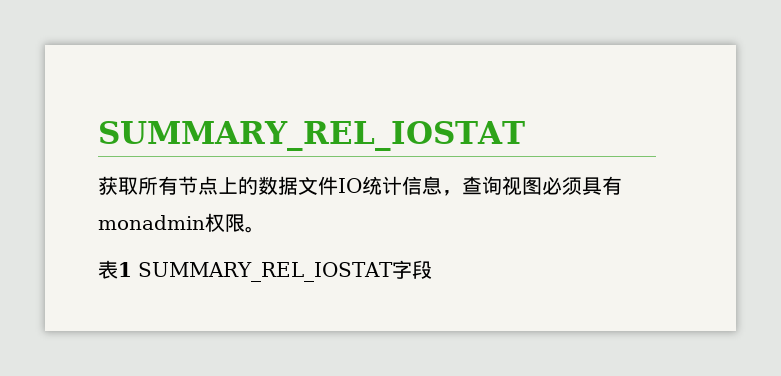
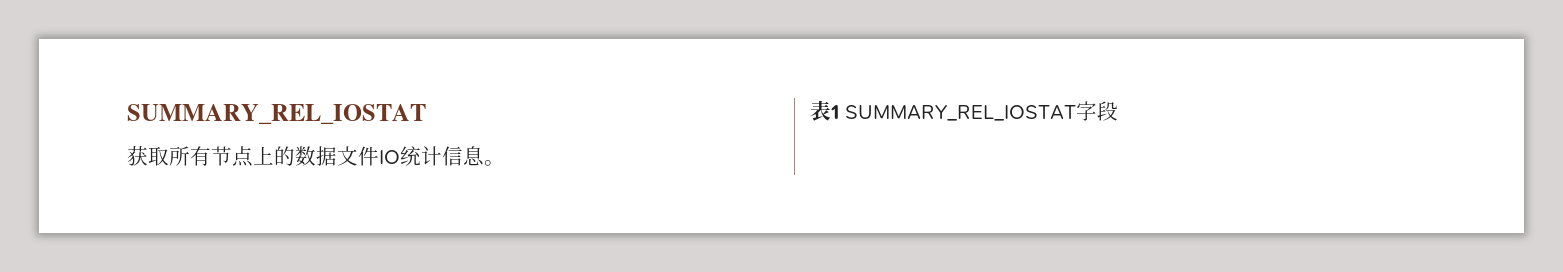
[442,176,622,196] [98,213,245,232] ，查询视图必须具有monadmin权限 -> (484, 156) none

